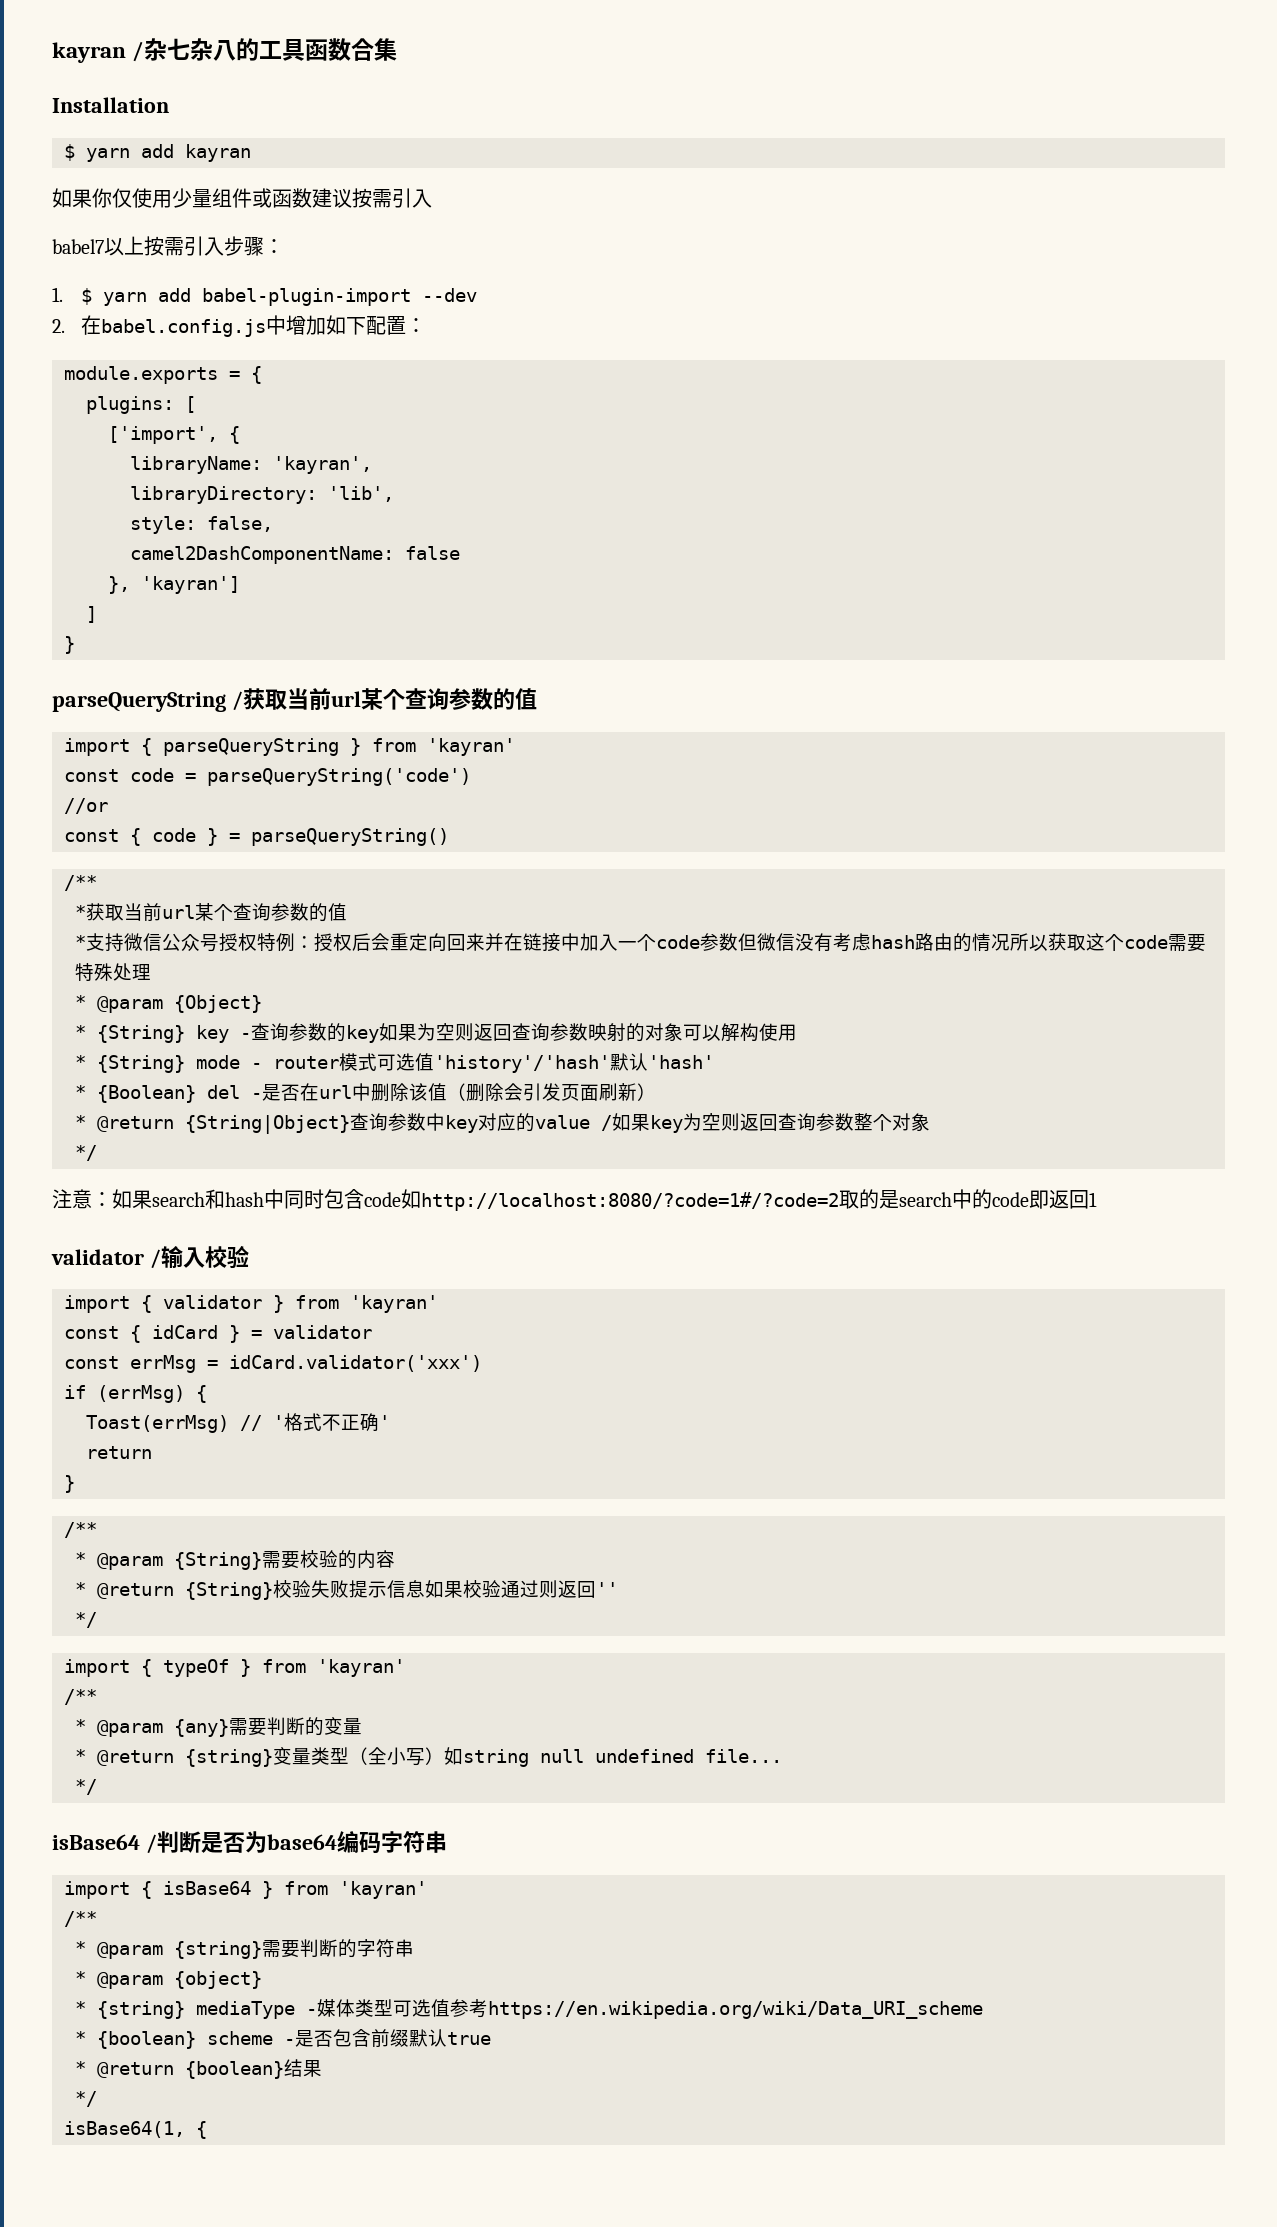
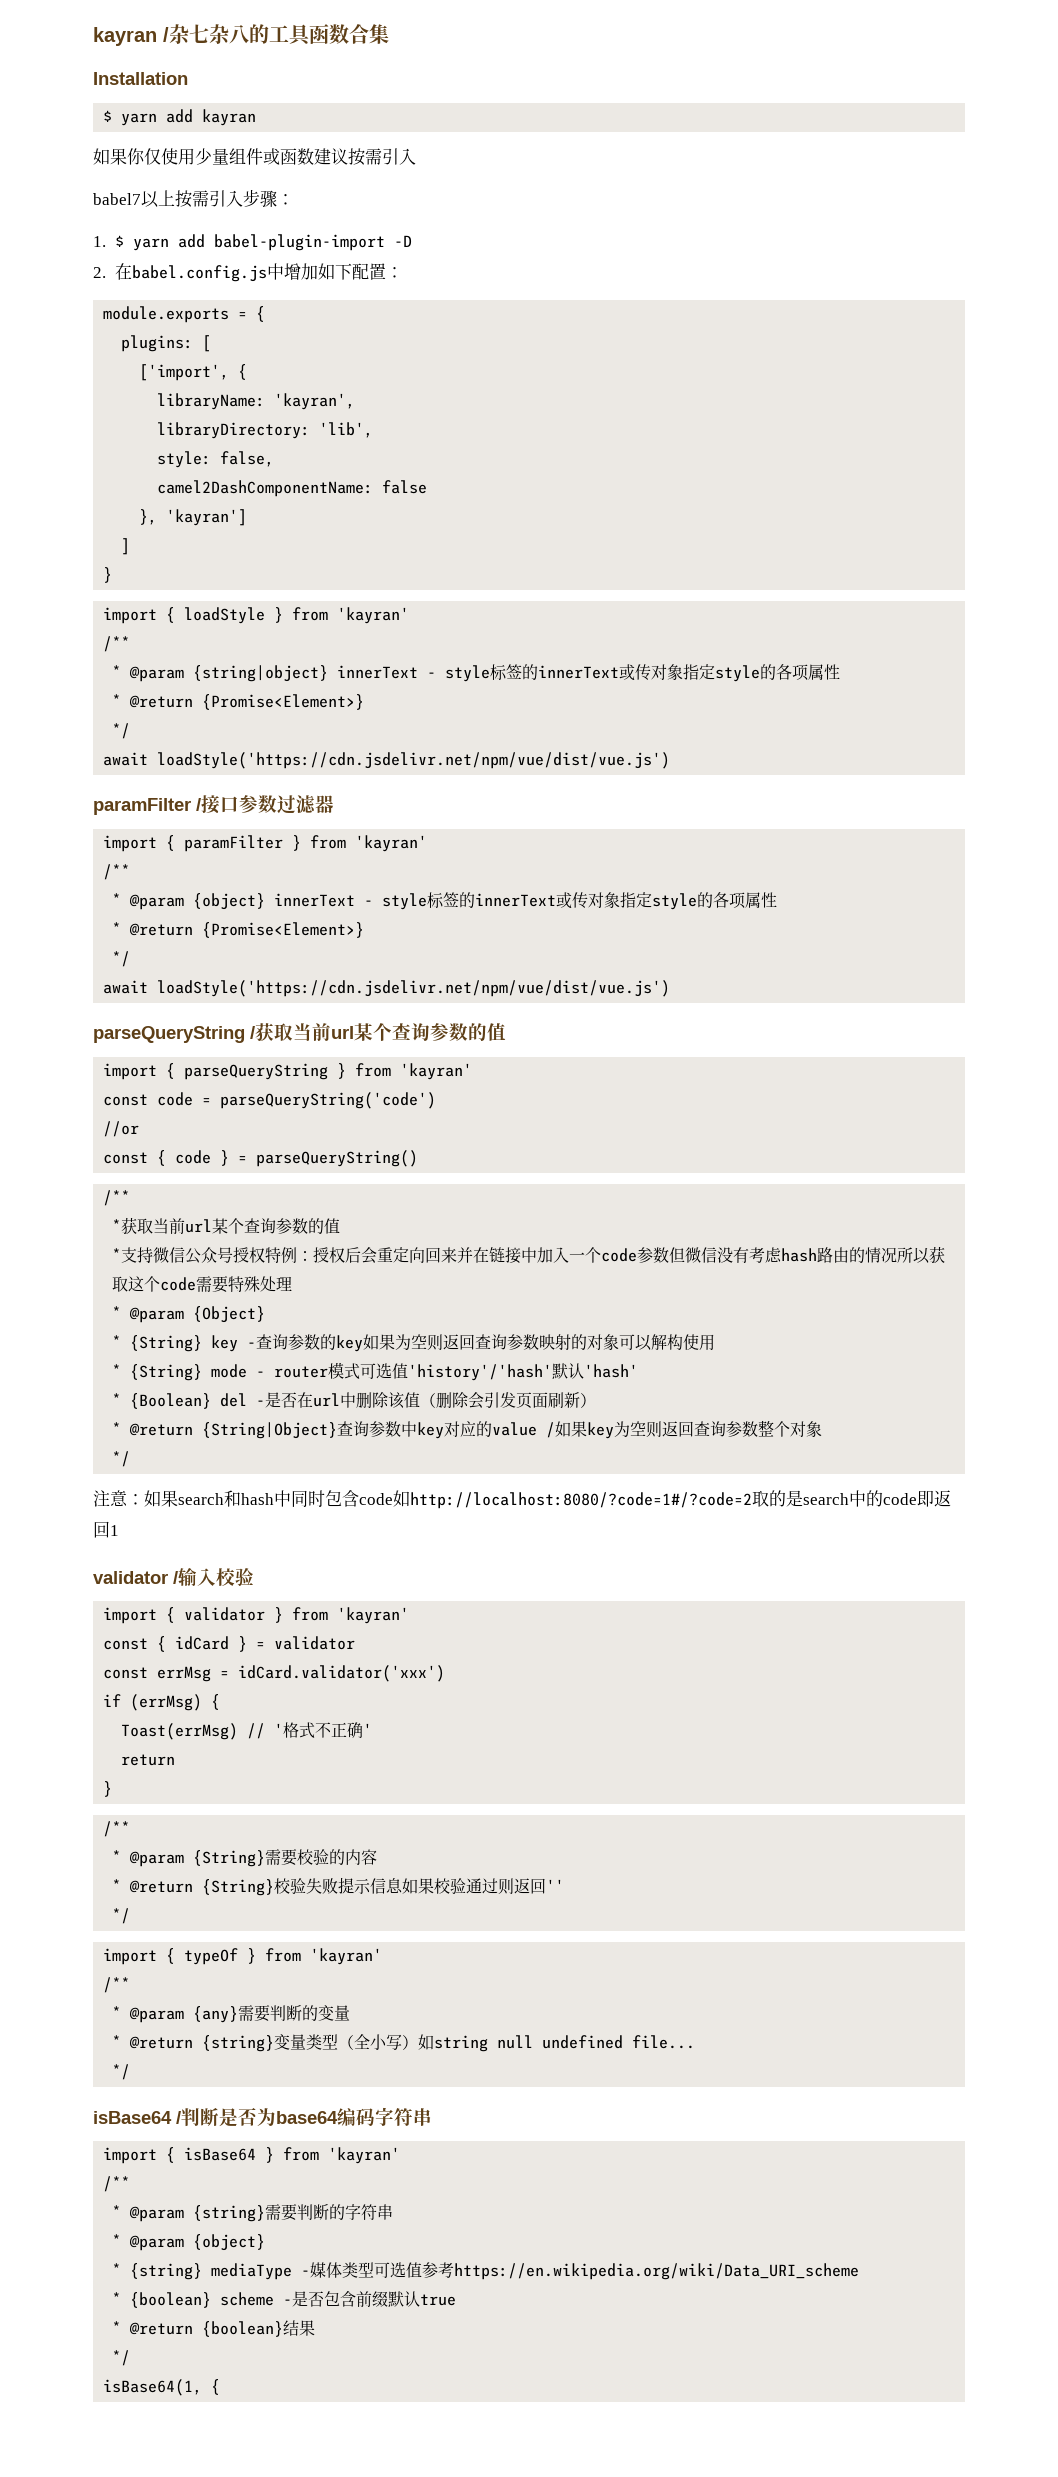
[422,288,478,302] --dev -> [394,235,413,247] -D
(75, 645) none -> [103,607,410,624] [103,636,131,652] [112,664,841,682] [112,694,365,710] [112,723,131,739] [103,752,671,769] [93,795,334,815] [103,835,428,852] [103,864,131,880] [112,892,778,910] [112,922,365,938] [112,951,131,967] [103,980,671,997] // import { loadStyle } from 'kayran' // /** // * @param {string|object} innerText - style标签的innerText或传对象指定style的各项属性 // * @return {Promise<Element>} // */ // await loadStyle('https://cdn.jsdelivr.net/npm/vue/dist/vue.js') // paramFilter /接口参数过滤器 // import { paramFilter } from 'kayran' // /** // * @param {object} innerText - style标签的innerText或传对象指定style的各项属性 // * @return {Promise<Element>} // */ // await loadStyle('https://cdn.jsdelivr.net/npm/vue/dist/vue.js')

